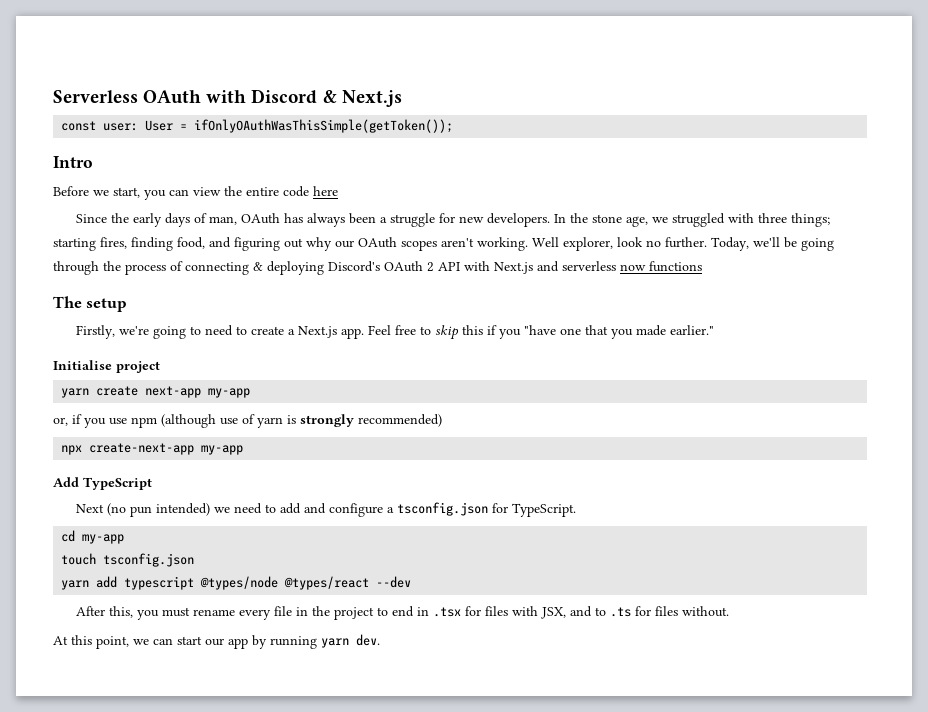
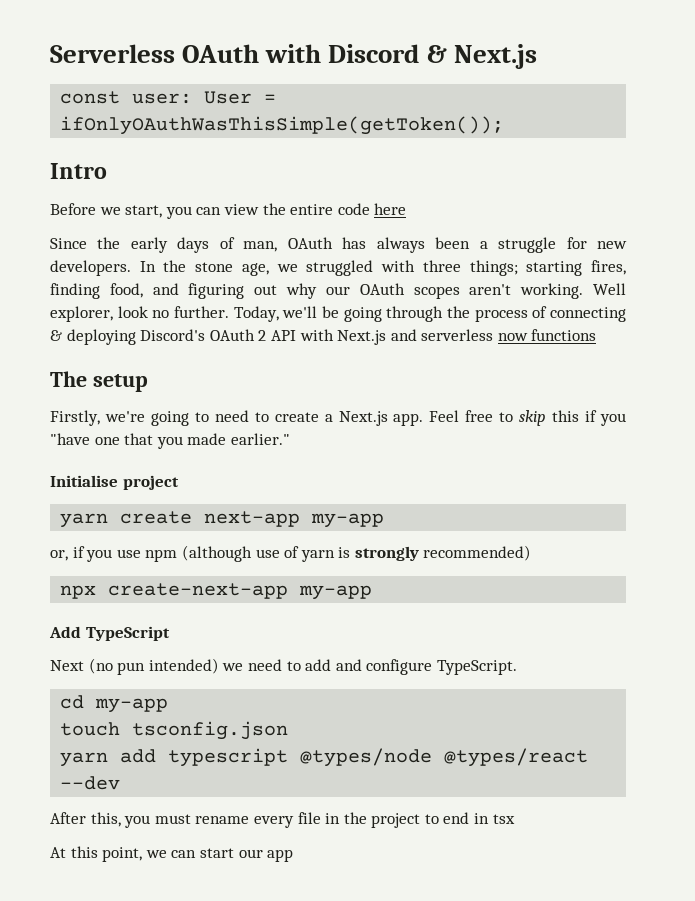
[387,502,509,516] a tsconfig.json for -> (433, 667) none
[433,606,730,619] .tsx for files with JSX, and to .ts for files without. -> [492,814,515,824] tsx
[252,634,380,649] by running yarn dev. -> (294, 855) none

